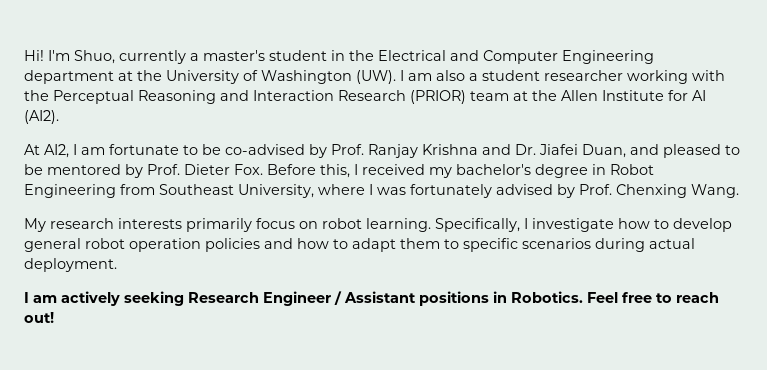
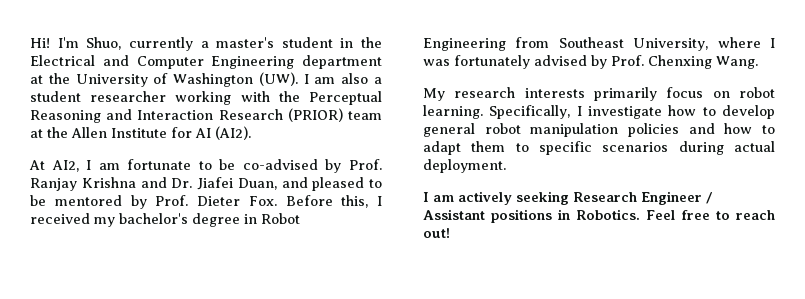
[129,238,201,252] operation -> [530,123,619,137] manipulation

